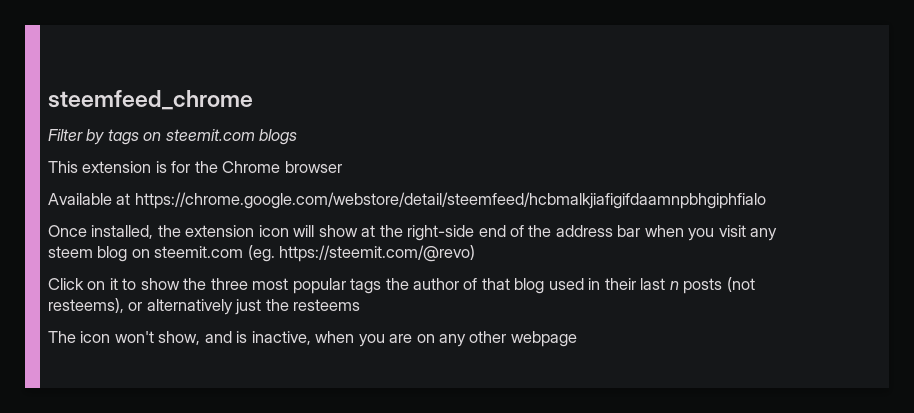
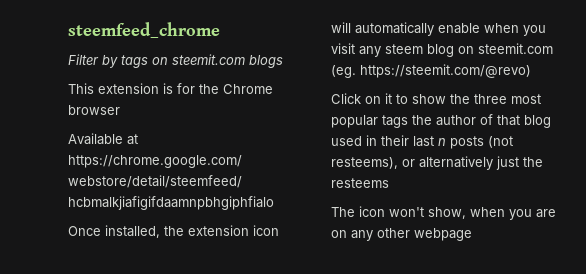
[318,225,641,241] show at the right-side end of the address bar -> [355,22,480,36] automatically enable
[204,331,311,345] and is inactive, -> (466, 213) none

